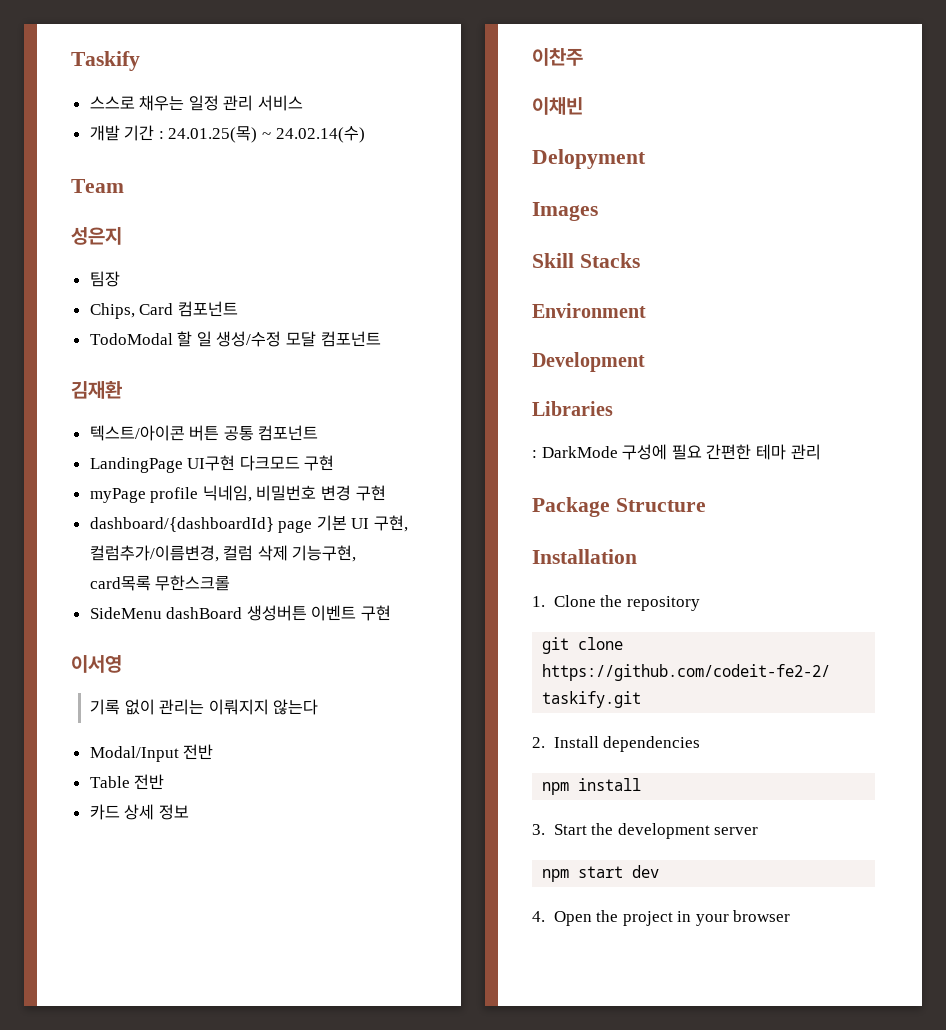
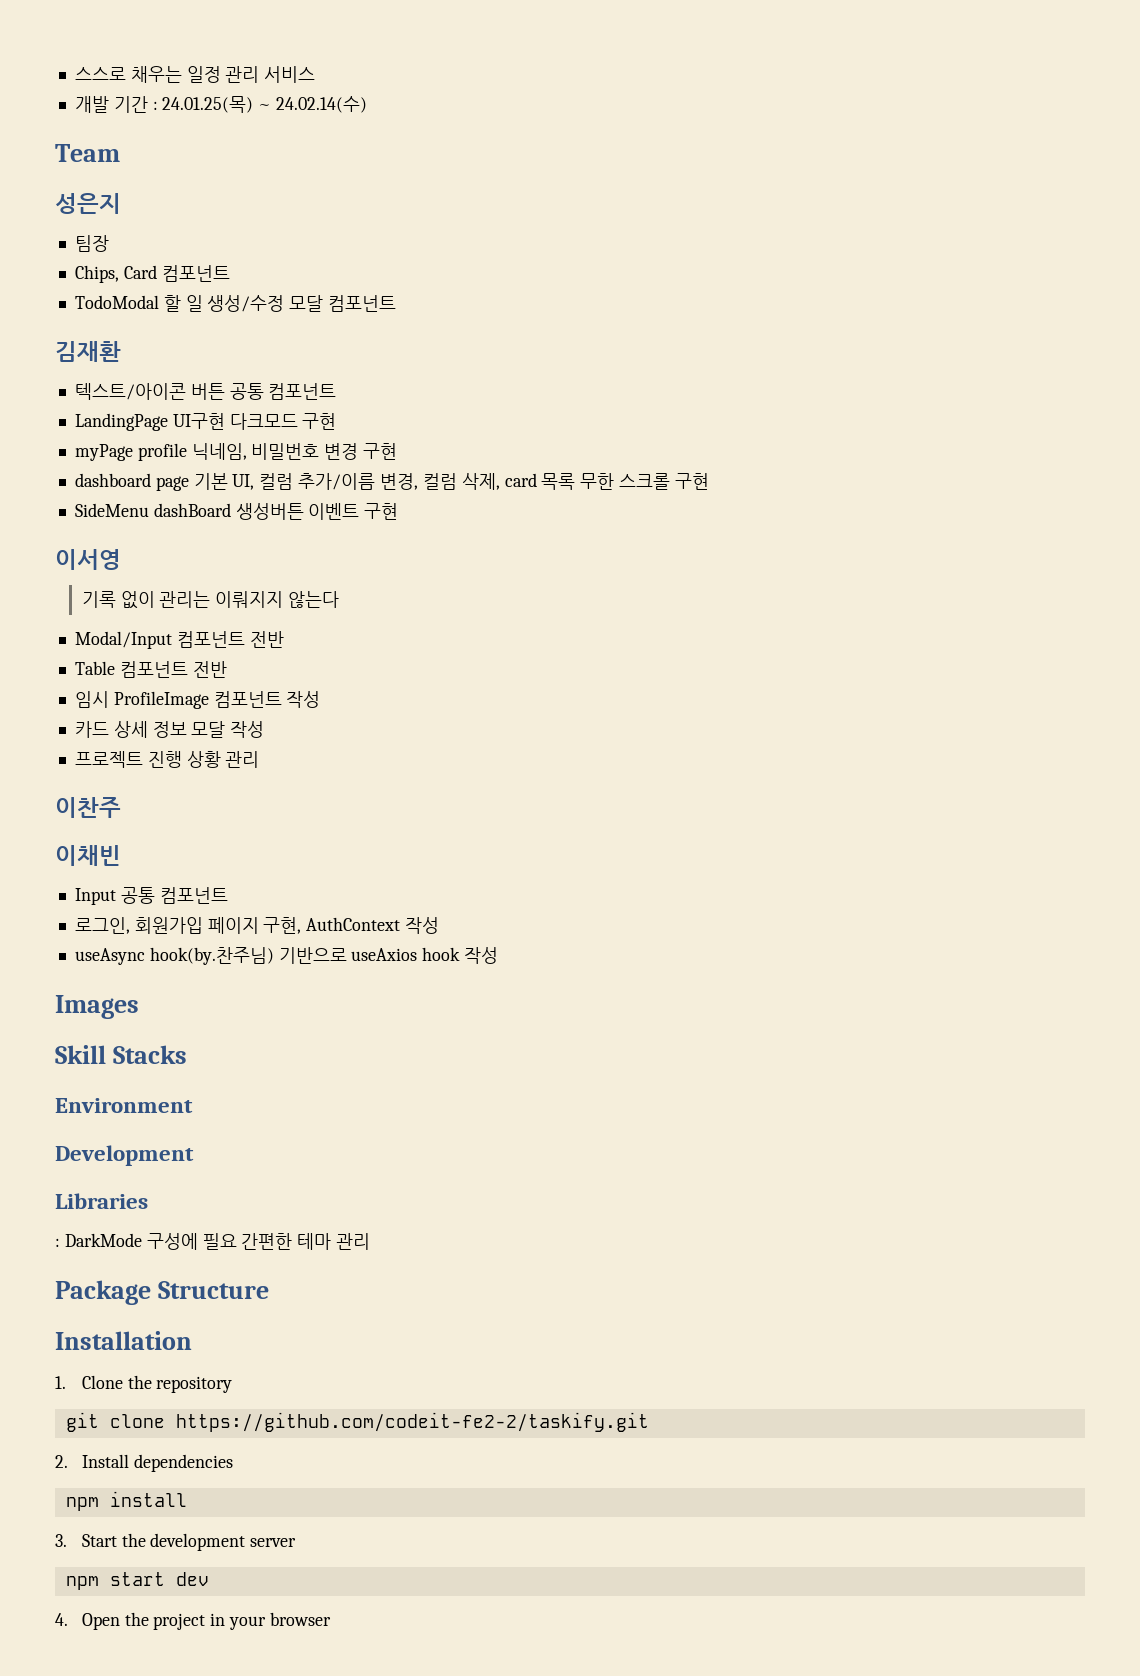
[71,51,140,71] Taskify // -> (74, 73) none
[89,517,274,532] dashboard/{dashboardId} -> [74,473,151,487] dashboard
[351,515,409,532] [89,545,357,562] [89,575,231,591] UI 구현, 컬럼추가/이름변경, 컬럼 삭제 기능구현, card목록 무한스크롤 -> [232,473,709,490] UI, 컬럼 추가/이름 변경, 컬럼 삭제, card 목록 무한 스크롤 구현
(179, 754) none -> [176,631,245,648] 컴포넌트
[134,774,165,790] 전반 -> [119,661,227,678] [74,691,321,709] 컴포넌트 전반 // 임시 ProfileImage 컴포넌트 작성
[532,48,583,66] [532,97,583,115] [532,149,646,169] // 이찬주 // 이채빈 // Delopyment -> [191,721,265,738] [74,751,260,768] [55,797,121,818] [55,845,121,866] [74,887,228,905] [74,917,440,934] [74,947,499,965] 모달 작성 // 프로젝트 진행 상황 관리 // 이찬주 // 이채빈 // Input 공통 컴포넌트 // 로그인, 회원가입 페이지 구현, AuthContext 작성 // useAsync hook(by.찬주님) 기반으로 useAxios hook 작성

